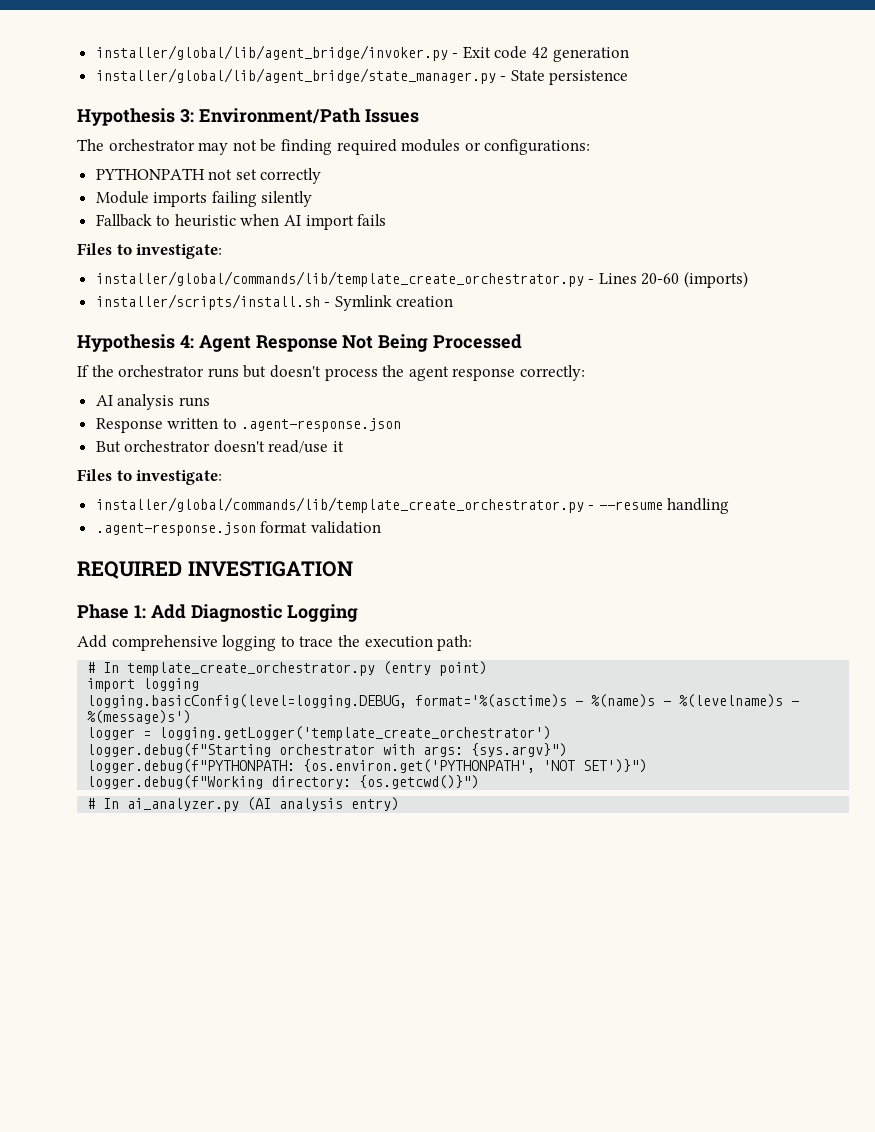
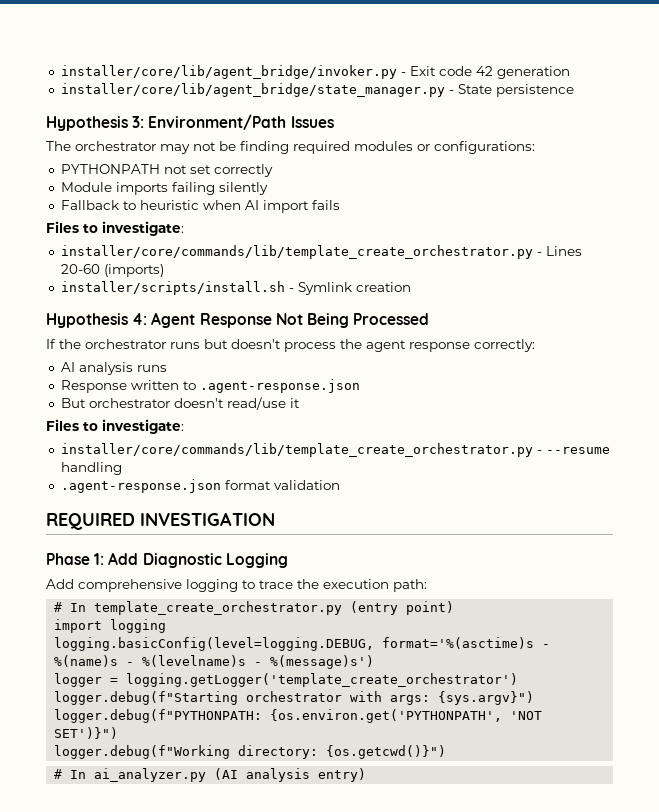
[95,45,448,61] installer/global/lib/agent_bridge/invoker.py -> [60,65,397,79] installer/core/lib/agent_bridge/invoker.py
[95,68,496,84] installer/global/lib/agent_bridge/state_manager.py -> [60,83,445,97] installer/core/lib/agent_bridge/state_manager.py
[95,271,584,287] installer/global/commands/lib/template_create_orchestrator.py -> [60,245,533,259] installer/core/commands/lib/template_create_orchestrator.py
[95,497,584,513] installer/global/commands/lib/template_create_orchestrator.py -> [60,443,533,457] installer/core/commands/lib/template_create_orchestrator.py

